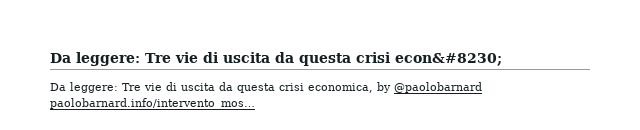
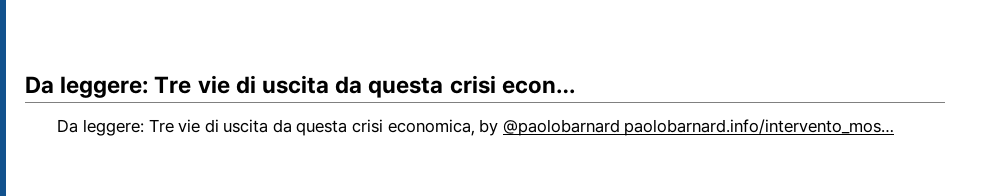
[50,52,502,66] Da leggere: Tre vie di uscita da questa crisi econ&#8230; -> [25,75,575,98] Da leggere: Tre vie di uscita da questa crisi econ…

